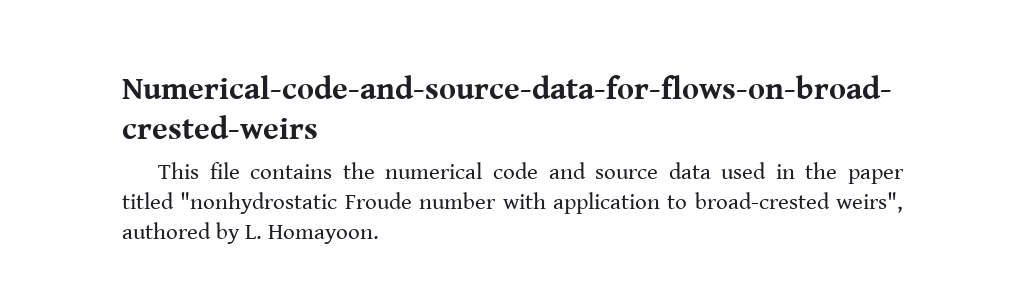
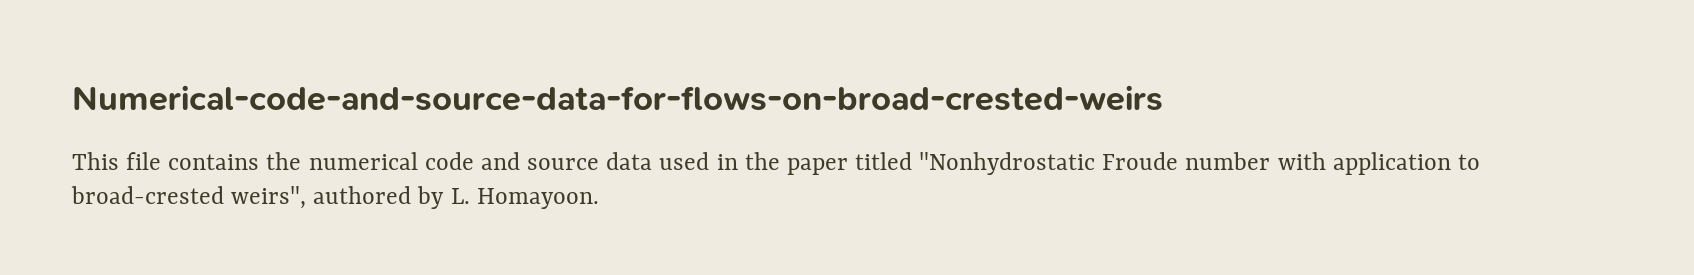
[180,192,338,214] "nonhydrostatic -> [919,152,1096,175] "Nonhydrostatic

